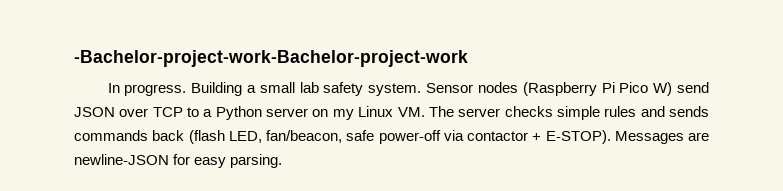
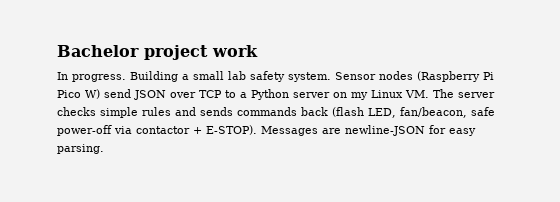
[74,50,468,67] -Bachelor-project-work-Bachelor-project-work -> [57,45,258,60] Bachelor project work

